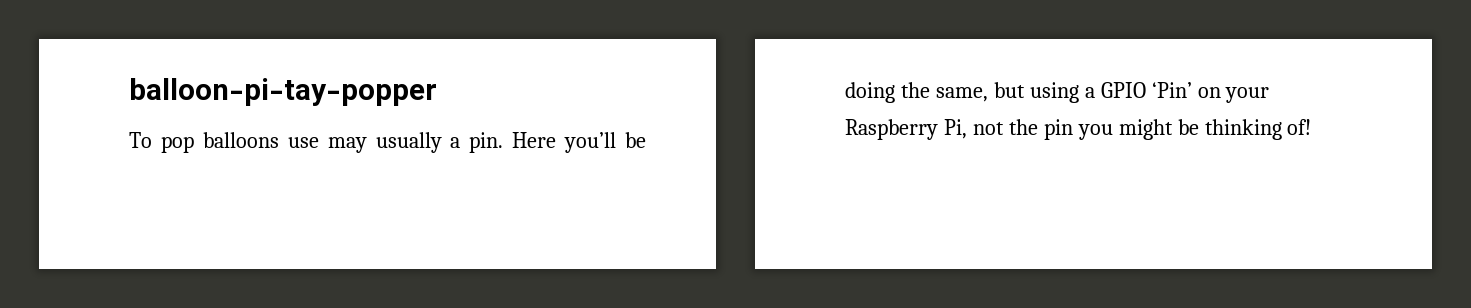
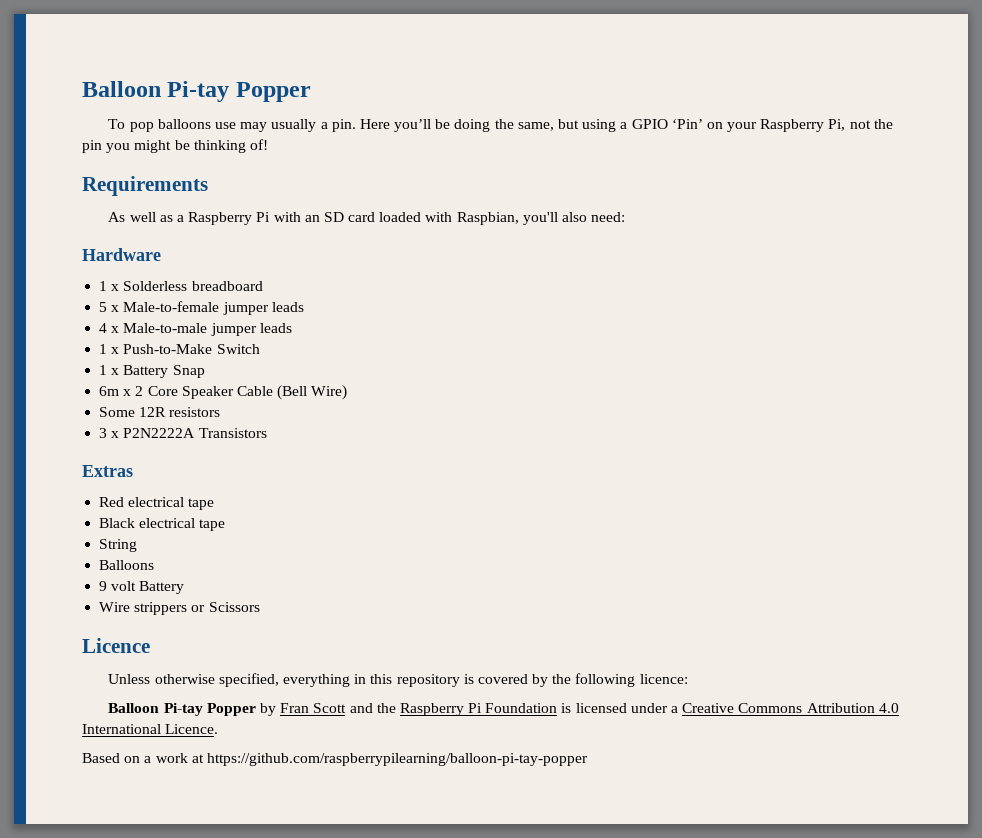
[129,78,437,106] balloon-pi-tay-popper -> [82,81,311,102] Balloon Pi-tay Popper
(1312, 127) none -> [82,176,208,196] [108,212,626,225] [82,248,161,261] [99,281,263,291] [99,301,304,315] [99,323,292,336] [99,344,260,354] [99,365,205,378] [99,385,348,400] [99,407,221,417] [99,428,267,438] [82,465,133,477] [99,497,215,510] [99,518,226,531] [99,539,138,552] [99,560,155,570] [99,581,185,594] [99,602,260,615] [82,638,150,653] [108,673,688,687] [108,703,899,716] [82,724,219,734] [82,753,588,766] // Requirements // As well as a Raspberry Pi with an SD card loaded with Raspbian, you'll also need: // Hardware // 1 x Solderless breadboard // 5 x Male-to-female jumper leads // 4 x Male-to-male jumper leads // 1 x Push-to-Make Switch // 1 x Battery Snap // 6m x 2 Core Speaker Cable (Bell Wire) // Some 12R resistors // 3 x P2N2222A Transistors // Extras // Red electrical tape // Black electrical tape // String // Balloons // 9 volt Battery // Wire strippers or Scissors // Licence // Unless otherwise specified, everything in this repository is covered by the following licence: // Balloon Pi-tay Popper by Fran Scott and the Raspberry Pi Foundation is licensed under a Creative Commons Attribution 4.0 International Licence. // Based on a work at https://github.com/raspberrypilearning/balloon-pi-tay-popper

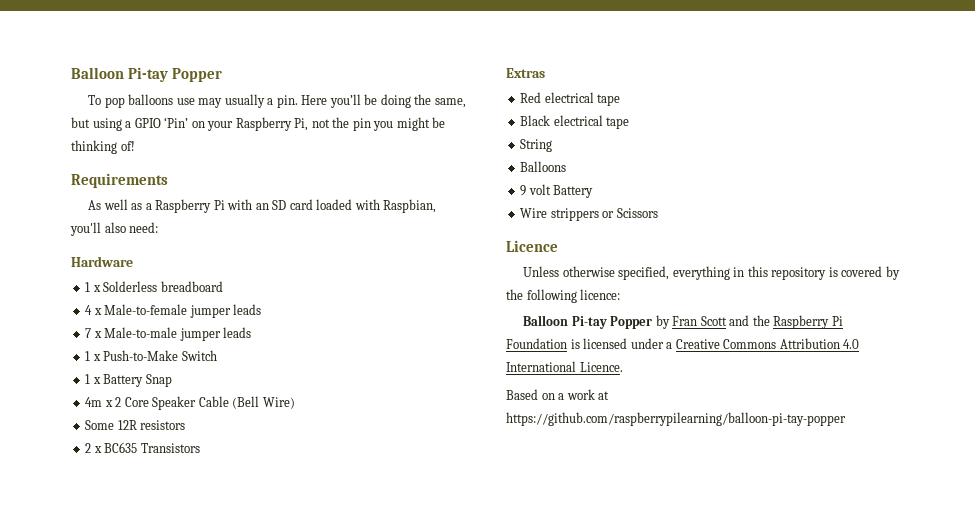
[99,302,108,312] 5 -> [85,305,93,315] 4
[99,323,108,333] 4 -> [85,328,92,338] 7
[99,386,120,396] 6m -> [85,397,103,407] 4m
[99,428,196,438] 3 x P2N2222A -> [85,442,138,453] 2 x BC635

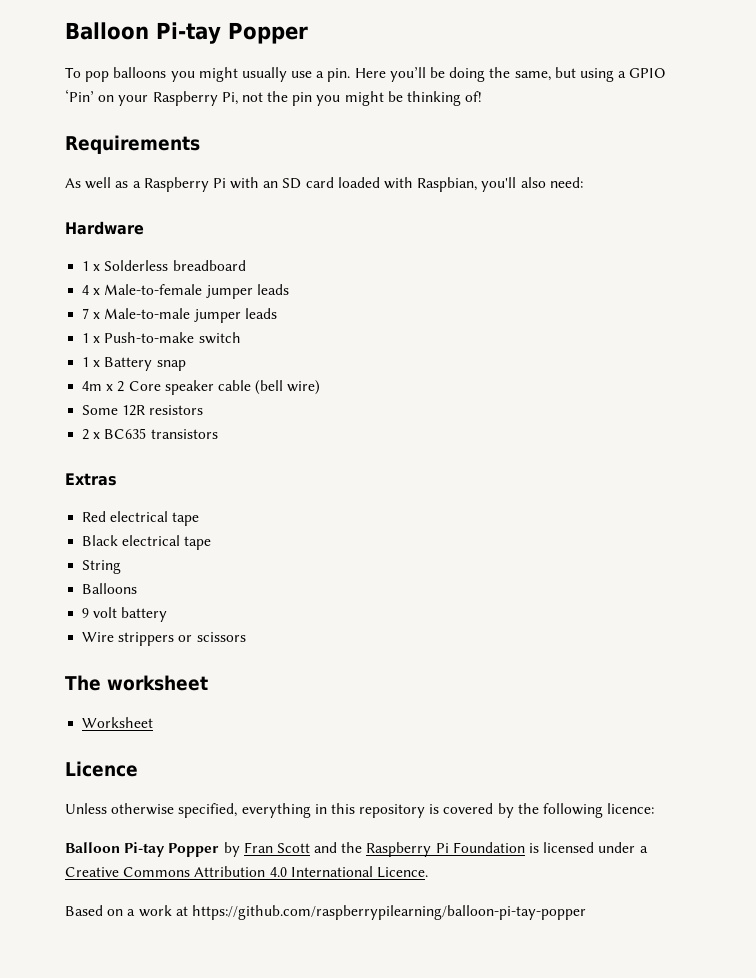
[176,94,265,108] use may usually -> [170,67,313,82] you might usually use
[103,350,217,361] Push-to-Make Switch -> [104,332,241,344] Push-to-make switch
[145,374,172,387] Snap -> [156,360,186,371] snap
[152,396,295,410] Speaker Cable (Bell Wire) -> [164,380,321,395] speaker cable (bell wire)
[140,443,200,453] Transistors -> [150,429,218,439] transistors
[553,185,594,198] Battery -> [121,607,168,622] battery
[616,208,658,218] Scissors -> [196,632,246,642] [65,675,208,691] [82,717,154,728] scissors // The worksheet // Worksheet

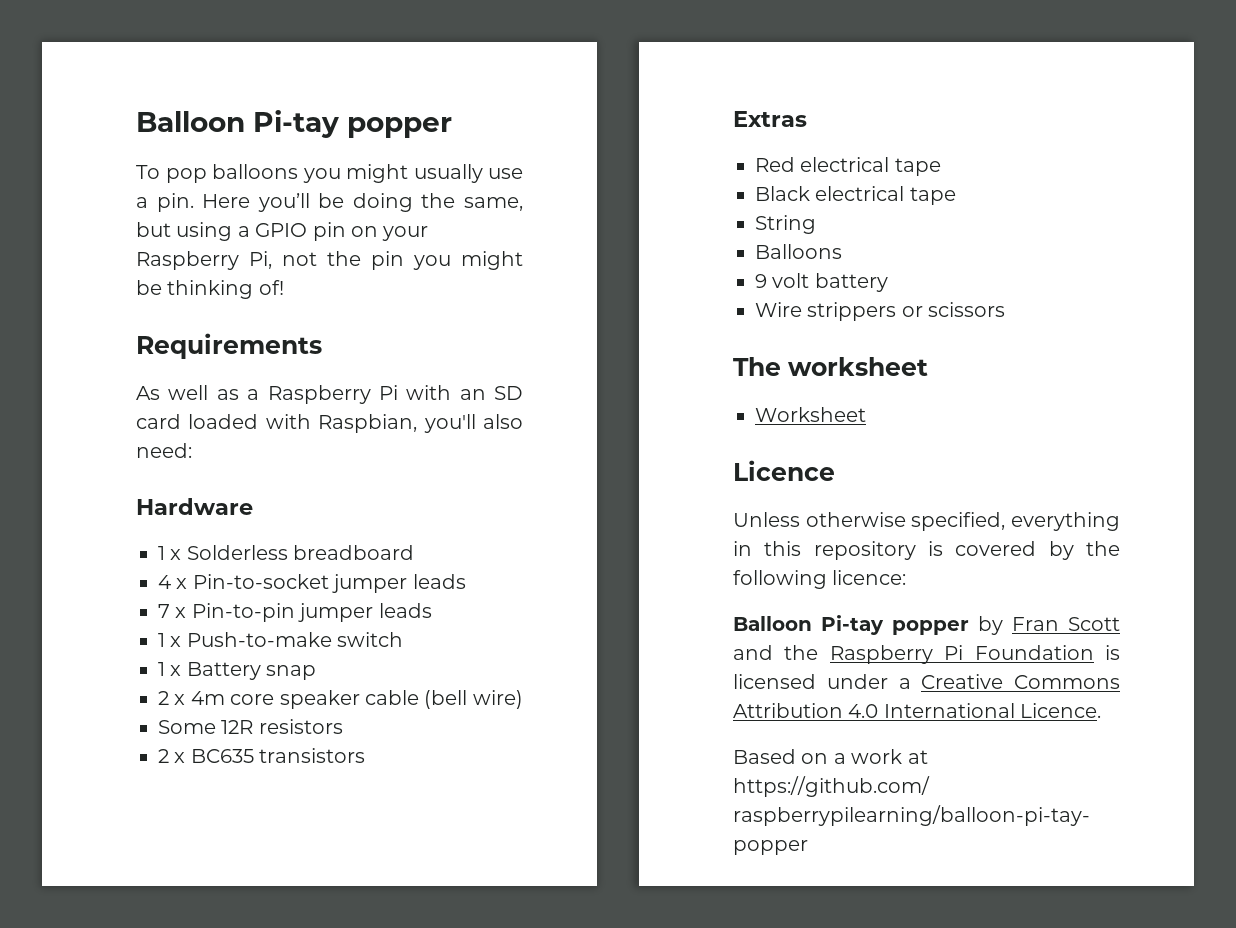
[65,22,308,44] Balloon Pi-tay Popper -> [136,110,452,138] Balloon Pi-tay popper
[65,89,94,102] ‘Pin’ -> [312,222,346,241] pin
[104,284,203,295] Male-to-female -> [192,574,329,589] Pin-to-socket
[104,308,191,319] Male-to-male -> [191,603,295,622] Pin-to-pin
[82,381,161,392] 4m x 2 Core -> [158,691,275,705] 2 x 4m core
[168,843,220,857] Popper -> [892,620,969,635] popper

